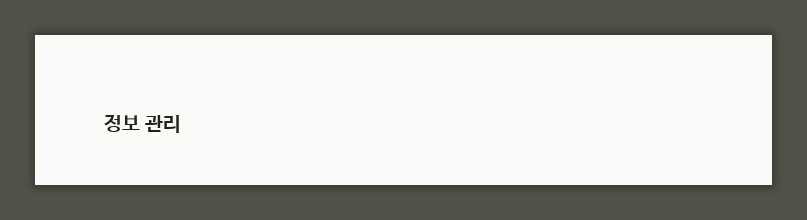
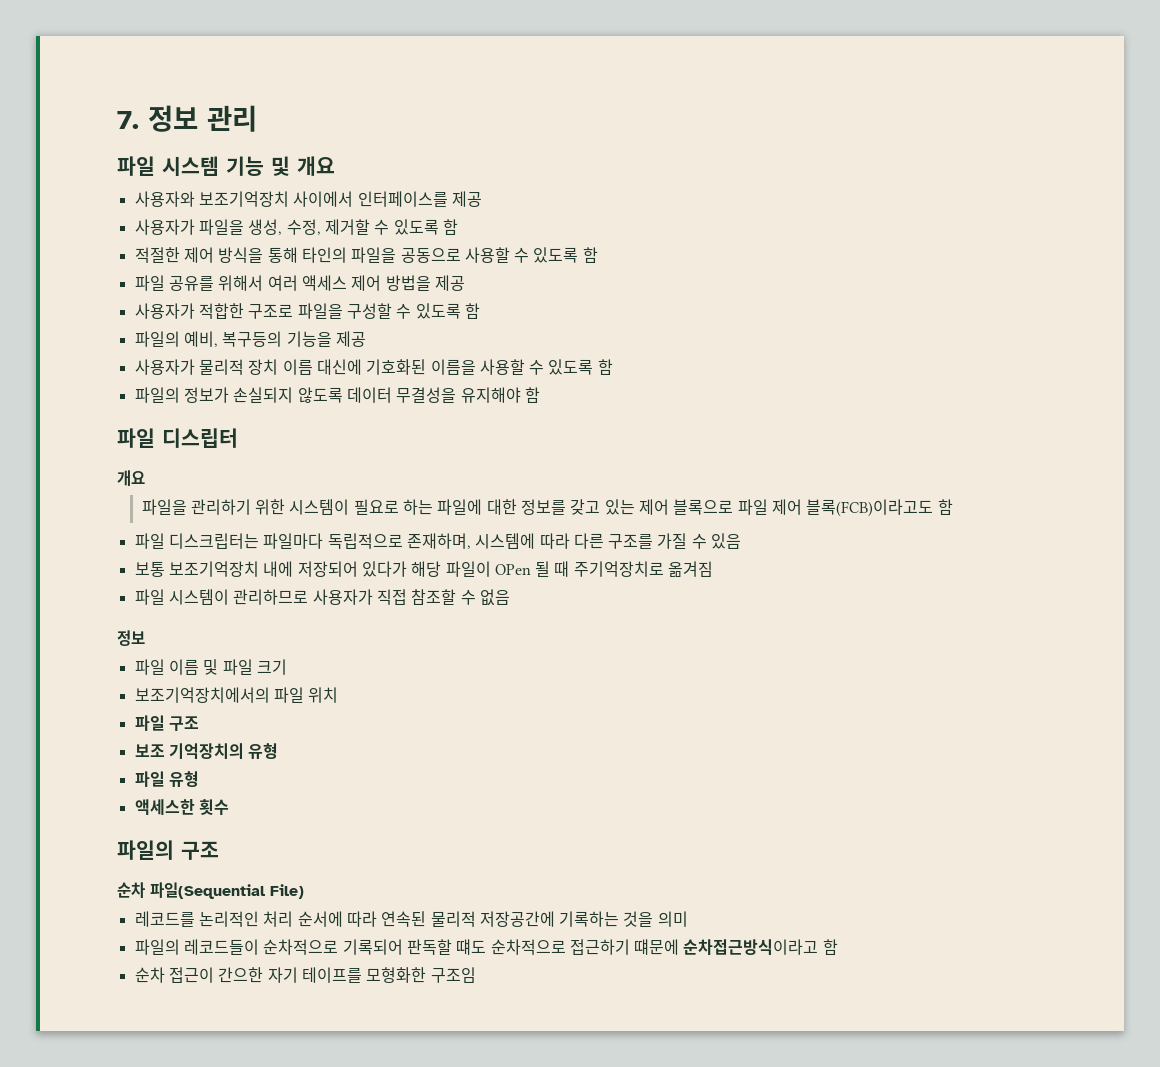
(104, 123) none -> [117,111,139,129] 7.
(182, 124) none -> [117,156,335,176] [134,191,482,207] [134,219,458,235] [134,247,598,263] [134,275,465,291] [134,303,480,319] [134,331,366,347] [134,359,613,375] [134,387,540,403] [117,428,238,448] [117,470,145,486] [141,499,953,517] [134,533,742,549] [134,561,714,577] [134,589,510,606] [117,630,145,646] [134,659,287,675] [134,687,339,703] [134,715,199,731] [134,743,279,759] [134,771,199,787] [134,799,229,815] [117,840,219,860] [117,882,304,899] [134,911,688,927] [134,939,838,955] [134,967,476,983] // 파일 시스템 기능 및 개요 // 사용자와 보조기억장치 사이에서 인터페이스를 제공 // 사용자가 파일을 생성, 수정, 제거할 수 있도록 함 // 적절한 제어 방식을 통해 타인의 파일을 공동으로 사용할 수 있도록 함 // 파일 공유를 위해서 여러 액세스 제어 방법을 제공 // 사용자가 적합한 구조로 파일을 구성할 수 있도록 함 // 파일의 예비, 복구등의 기능을 제공 // 사용자가 물리적 장치 이름 대신에 기호화된 이름을 사용할 수 있도록 함 // 파일의 정보가 손실되지 않도록 데이터 무결성을 유지해야 함 // 파일 디스립터 // 개요 // 파일을 관리하기 위한 시스템이 필요로 하는 파일에 대한 정보를 갖고 있는 제어 블록으로 파일 제어 블록(FCB)이라고도 함 // 파일 디스크립터는 파일마다 독립적으로 존재하며, 시스템에 따라 다른 구조를 가질 수 있음 // 보통 보조기억장치 내에 저장되어 있다가 해당 파일이 OPen 될 때 주기억장치로 옮겨짐 // 파일 시스템이 관리하므로 사용자가 직접 참조할 수 없음 // 정보 // 파일 이름 및 파일 크기 // 보조기억장치에서의 파일 위치 // 파일 구조 // 보조 기억장치의 유형 // 파일 유형 // 액세스한 횟수 // 파일의 구조 // 순차 파일(Sequential File) // 레코드를 논리적인 처리 순서에 따라 연속된 물리적 저장공간에 기록하는 것을 의미 // 파일의 레코드들이 순차적으로 기록되어 판독할 떄도 순차적으로 접근하기 떄문에 순차접근방식이라고 함 // 순차 접근이 간으한 자기 테이프를 모형화한 구조임

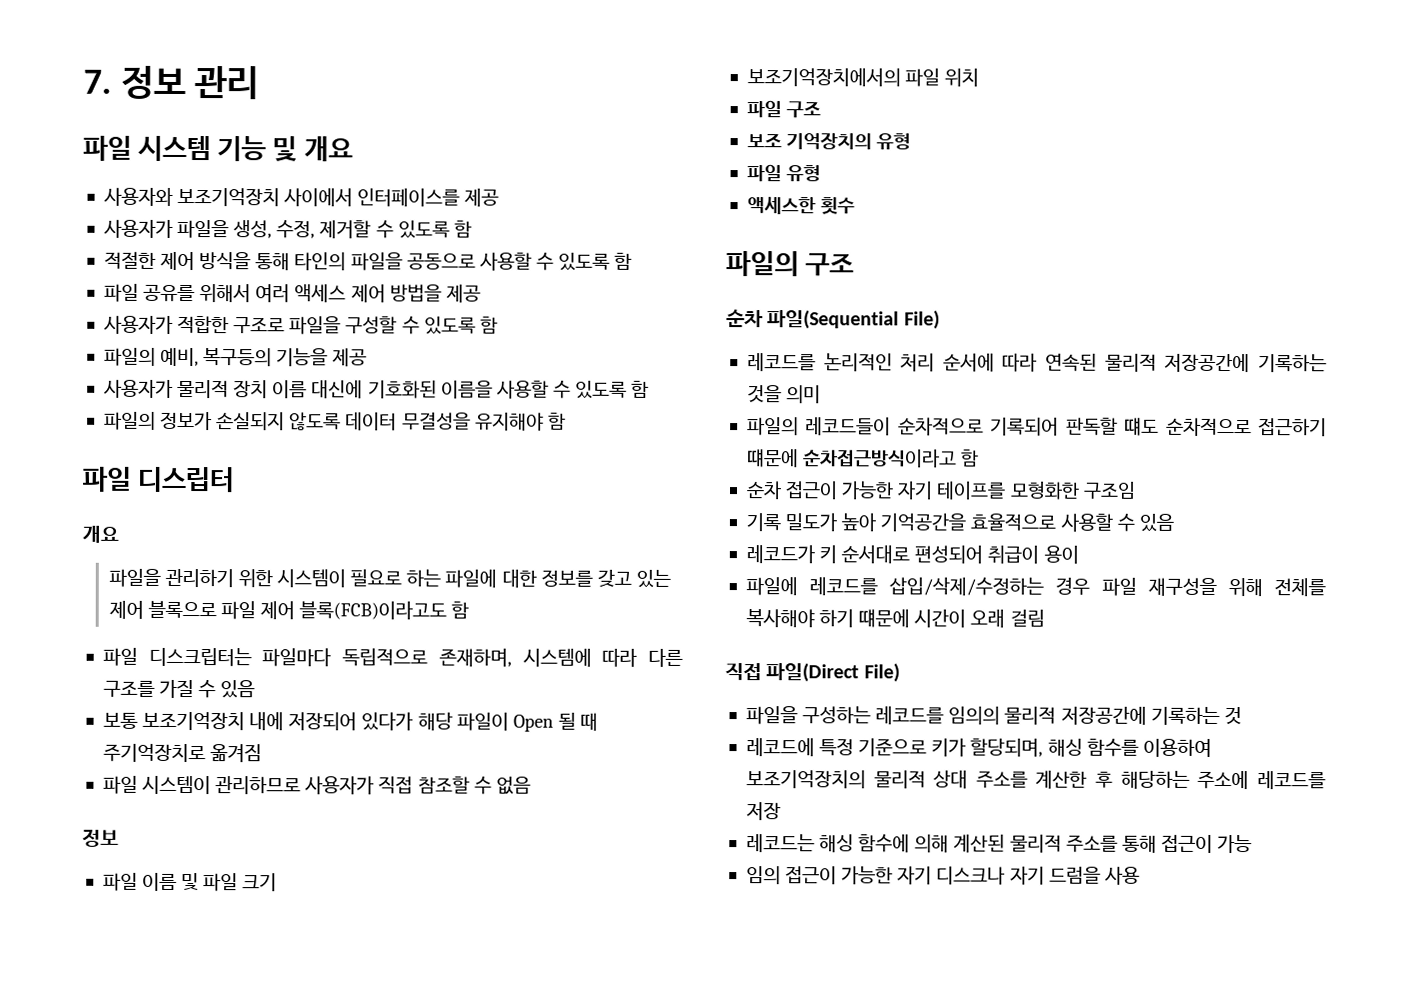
[494,564,531,575] OPen -> [512,714,554,732] Open
[218,967,264,983] 간으한 -> [841,481,895,500] 가능한
(476, 975) none -> [745,513,1174,532] [745,545,1079,564] [745,577,1326,597] [745,608,1045,628] [725,663,900,683] [745,706,1242,725] [745,738,1212,757] [745,770,1326,790] [745,802,781,821] [745,834,1253,854] [745,866,1140,885] // 기록 밀도가 높아 기억공간을 효율적으로 사용할 수 있음 // 레코드가 키 순서대로 편성되어 취급이 용이 // 파일에 레코드를 삽입/삭제/수정하는 경우 파일 재구성을 위해 전체를 복사해야 하기 떄문에 시간이 오래 걸림 // 직접 파일(Direct File) // 파일을 구성하는 레코드를 임의의 물리적 저장공간에 기록하는 것 // 레코드에 특정 기준으로 키가 할당되며, 해싱 함수를 이용하여 보조기억장치의 물리적 상대 주소를 계산한 후 해당하는 주소에 레코드를 저장 // 레코드는 해싱 함수에 의해 계산된 물리적 주소를 통해 접근이 가능 // 임의 접근이 가능한 자기 디스크나 자기 드럼을 사용

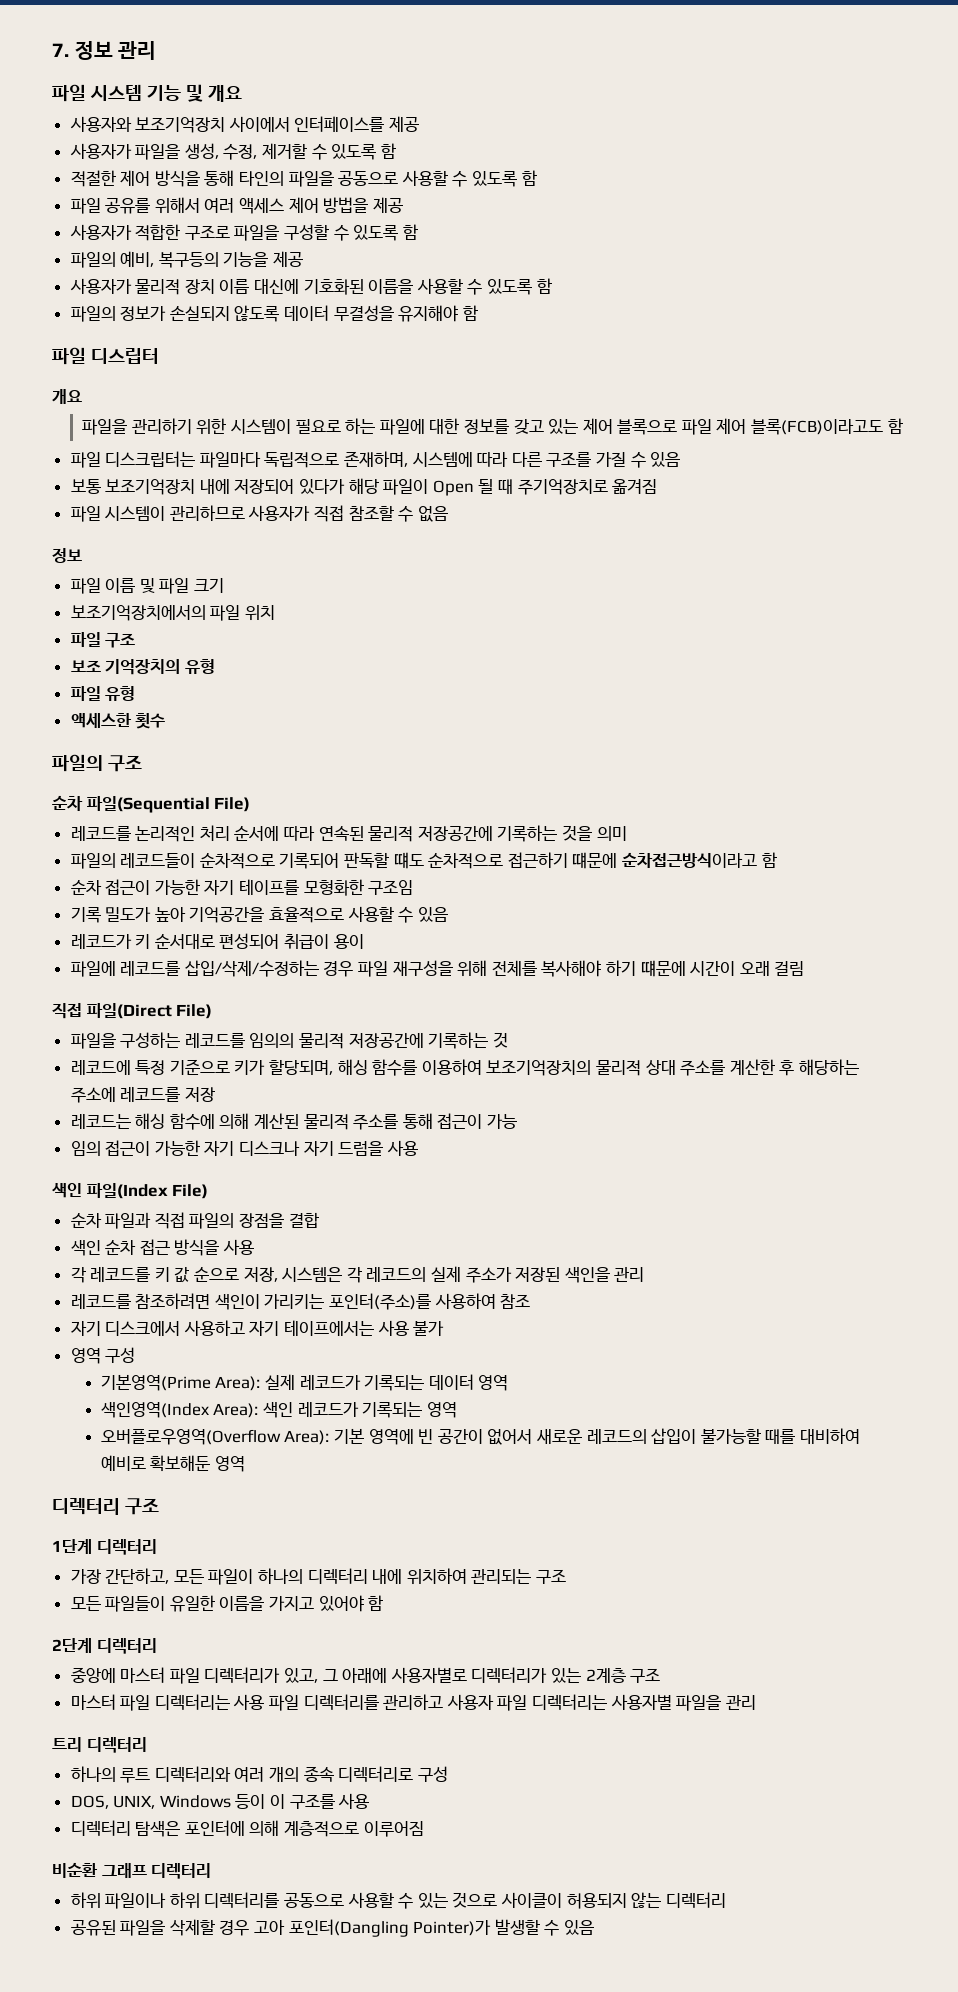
(1140, 875) none -> [52,1183,209,1199] [70,1212,319,1229] [70,1239,255,1256] [70,1266,645,1283] [70,1293,531,1310] [70,1320,445,1336] [70,1347,136,1364] [100,1374,509,1391] [100,1402,457,1418] [100,1428,860,1445] [100,1455,246,1472] [52,1498,159,1515] [52,1539,157,1555] [70,1568,567,1585] [70,1595,384,1612] [52,1638,157,1654] [70,1667,661,1684] [70,1694,756,1711] [52,1737,147,1753] [70,1766,448,1783] [70,1793,370,1809] [70,1820,424,1837] [52,1862,212,1879] [70,1892,726,1909] [70,1919,595,1937] // 색인 파일(Index File) // 순차 파일과 직접 파일의 장점을 결합 // 색인 순차 접근 방식을 사용 // 각 레코드를 키 값 순으로 저장, 시스템은 각 레코드의 실제 주소가 저장된 색인을 관리 // 레코드를 참조하려면 색인이 가리키는 포인터(주소)를 사용하여 참조 // 자기 디스크에서 사용하고 자기 테이프에서는 사용 불가 // 영역 구성 // 기본영역(Prime Area): 실제 레코드가 기록되는 데이터 영역 // 색인영역(Index Area): 색인 레코드가 기록되는 영역 // 오버플로우영역(Overflow Area): 기본 영역에 빈 공간이 없어서 새로운 레코드의 삽입이 불가능할 때를 대비하여 예비로 확보해둔 영역 // 디렉터리 구조 // 1단계 디렉터리 // 가장 간단하고, 모든 파일이 하나의 디렉터리 내에 위치하여 관리되는 구조 // 모든 파일들이 유일한 이름을 가지고 있어야 함 // 2단계 디렉터리 // 중앙에 마스터 파일 디렉터리가 있고, 그 아래에 사용자별로 디렉터리가 있는 2계층 구조 // 마스터 파일 디렉터리는 사용 파일 디렉터리를 관리하고 사용자 파일 디렉터리는 사용자별 파일을 관리 // 트리 디렉터리 // 하나의 루트 디렉터리와 여러 개의 종속 디렉터리로 구성 // DOS, UNIX, Windows 등이 이 구조를 사용 // 디렉터리 탐색은 포인터에 의해 계층적으로 이루어짐 // 비순환 그래프 디렉터리 // 하위 파일이나 하위 디렉터리를 공동으로 사용할 수 있는 것으로 사이클이 허용되지 않는 디렉터리 // 공유된 파일을 삭제할 경우 고아 포인터(Dangling Pointer)가 발생할 수 있음

